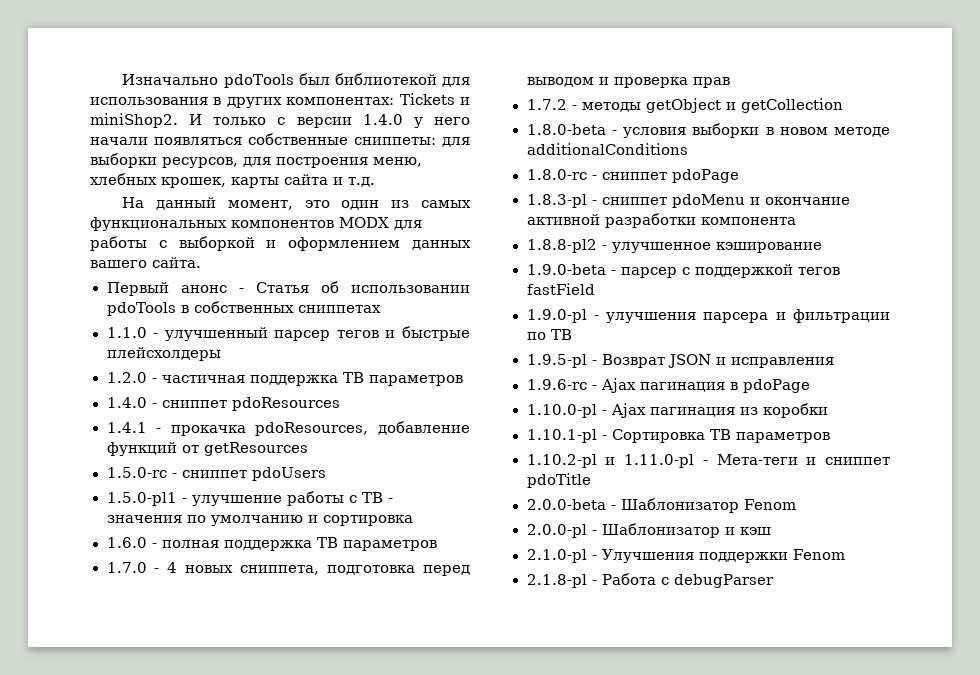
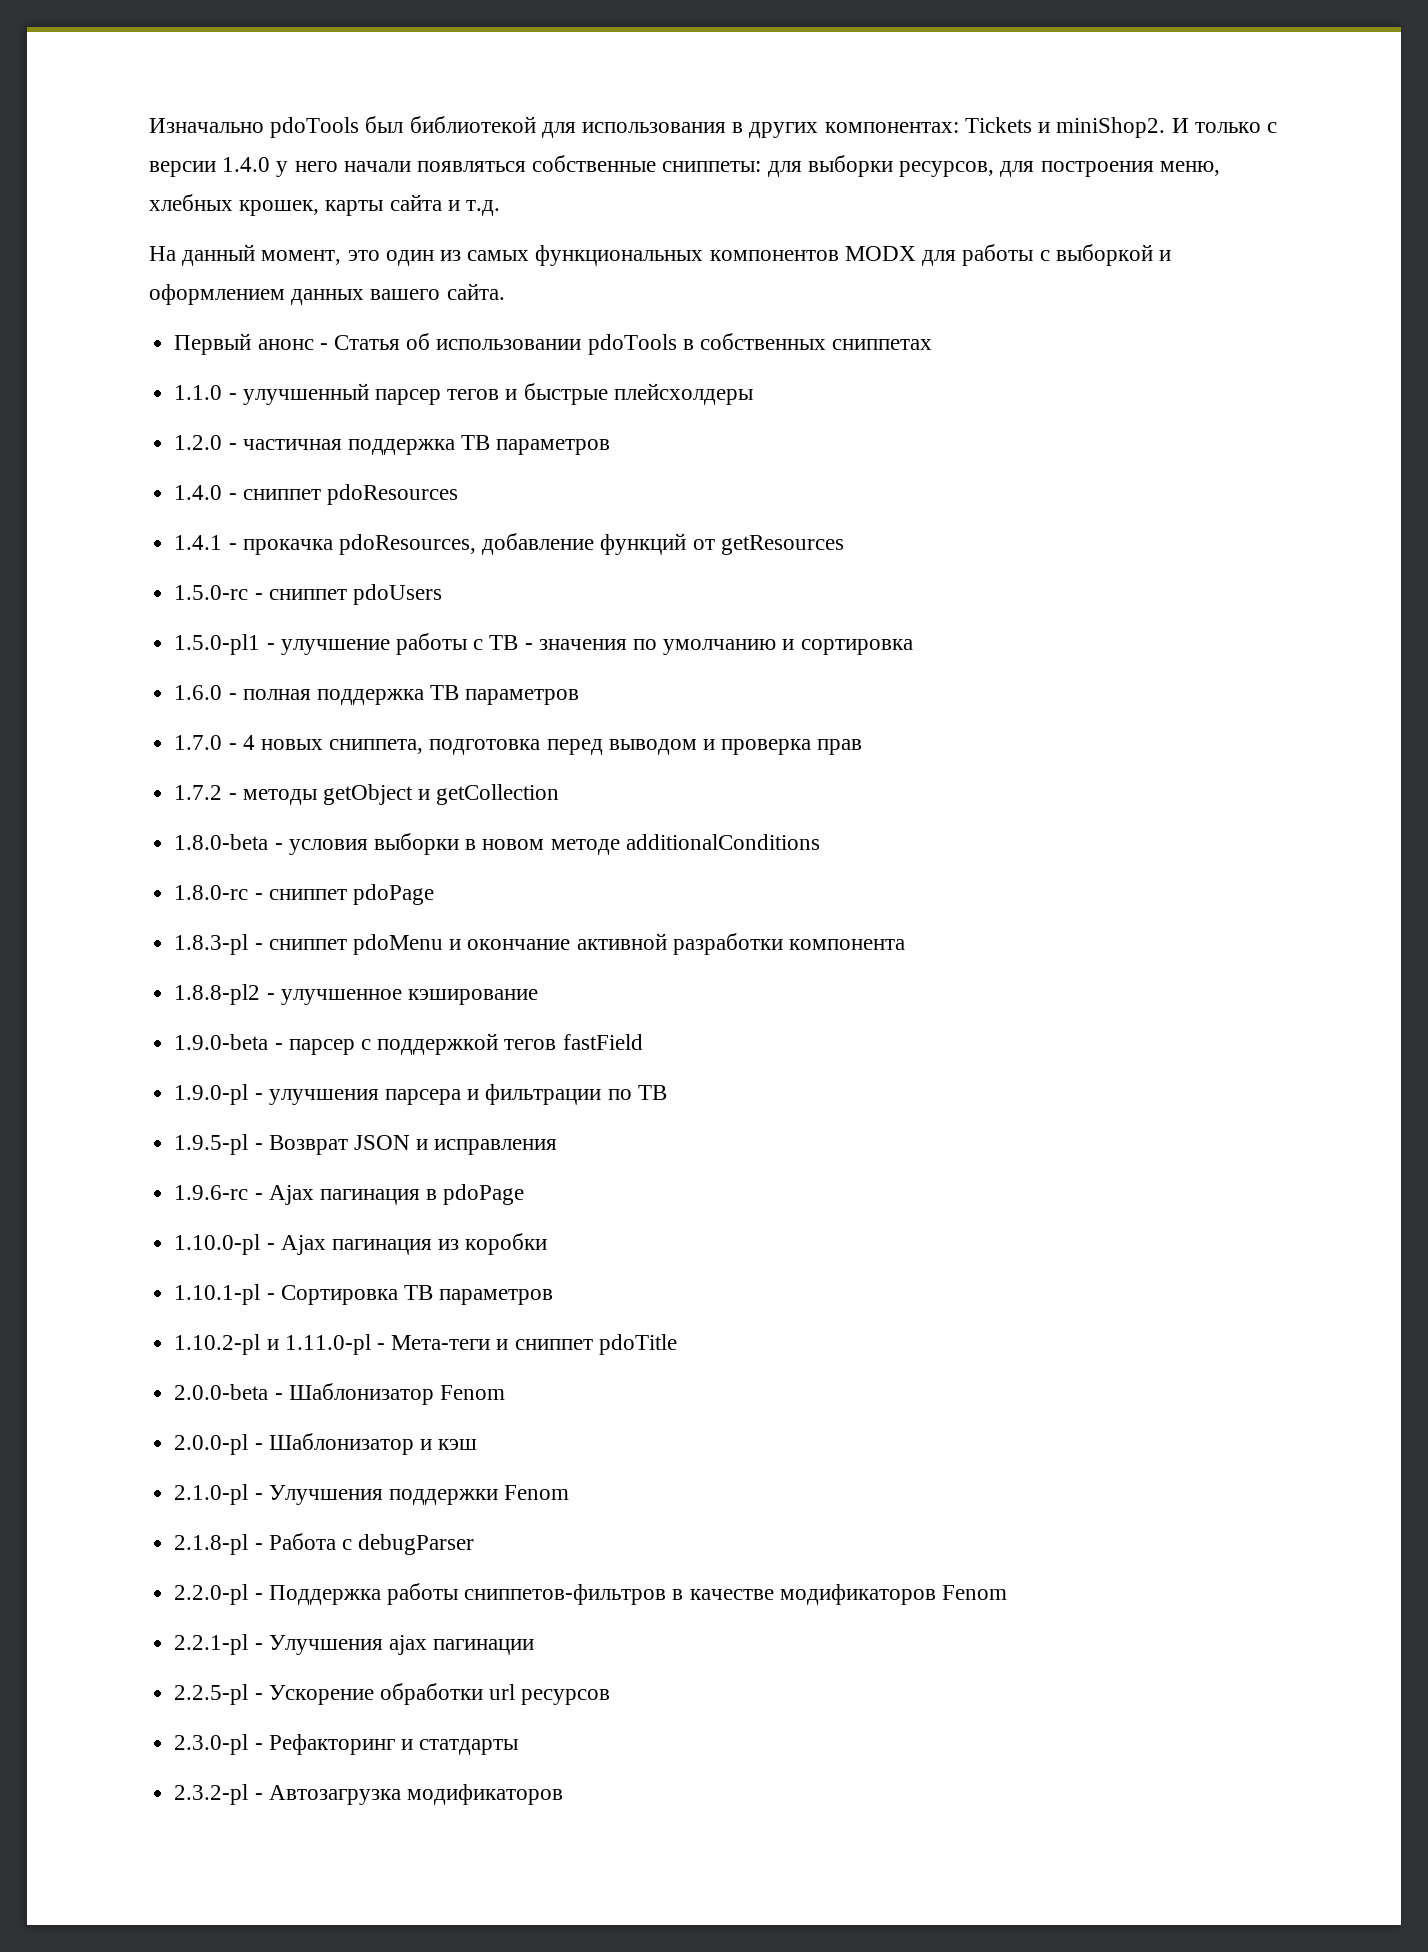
(774, 581) none -> [174,1583,1007,1605] [174,1634,535,1655] [174,1683,611,1705] [174,1734,519,1755] [174,1784,563,1805] // 2.2.0-pl - Поддержка работы сниппетов-фильтров в качестве модификаторов Fenom // 2.2.1-pl - Улучшения ajax пагинации // 2.2.5-pl - Ускорение обработки url ресурсов // 2.3.0-pl - Рефакторинг и статдарты // 2.3.2-pl - Автозагрузка модификаторов

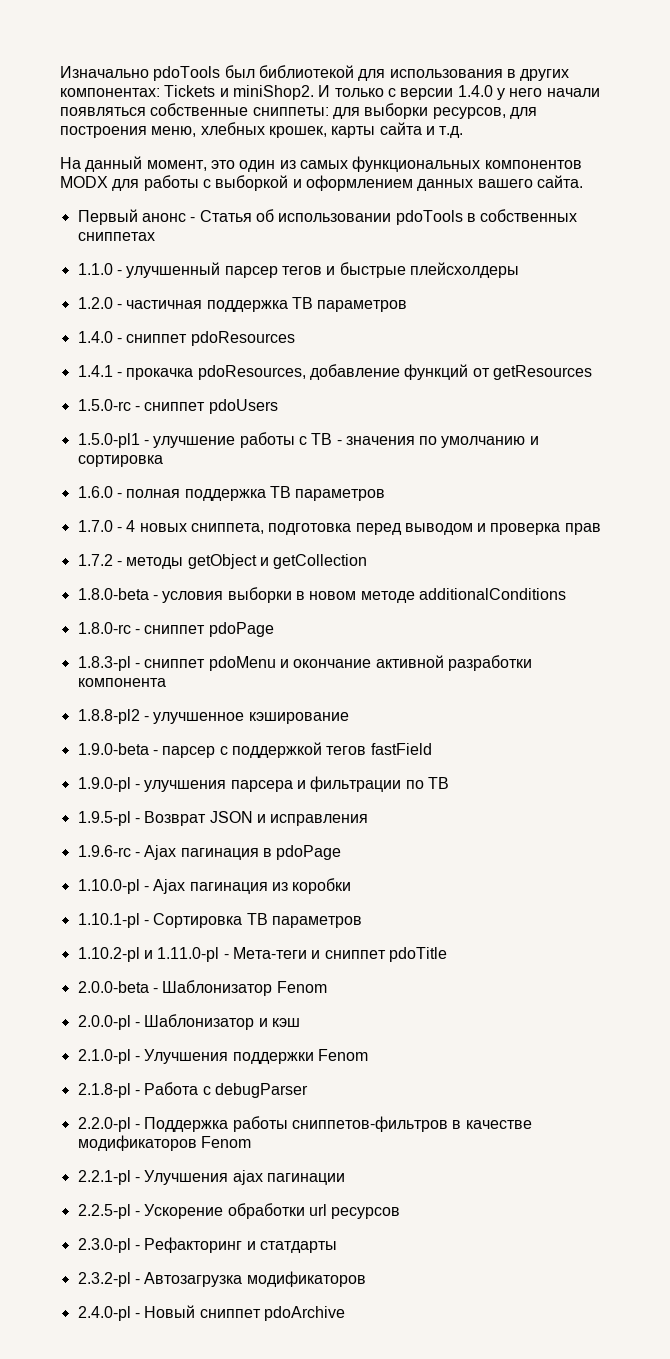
(563, 1794) none -> [77,1305,345,1321] // 2.4.0-pl - Новый сниппет pdoArchive

